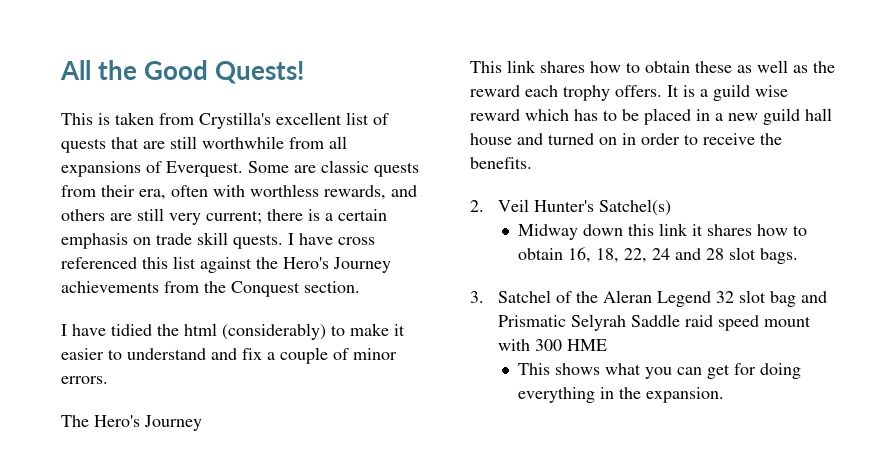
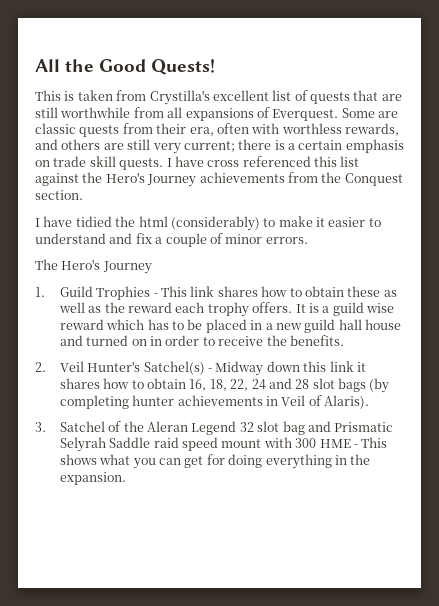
(202, 423) none -> [35,286,158,300] 1. Guild Trophies -
(672, 207) // -> [208,368,213,372] -
[760,248,799,264] bags. -> [338,378,390,393] [59,395,370,409] bags (by completing hunter achievements in Veil of Alaris).
(608, 345) // -> [353,444,358,448] -

